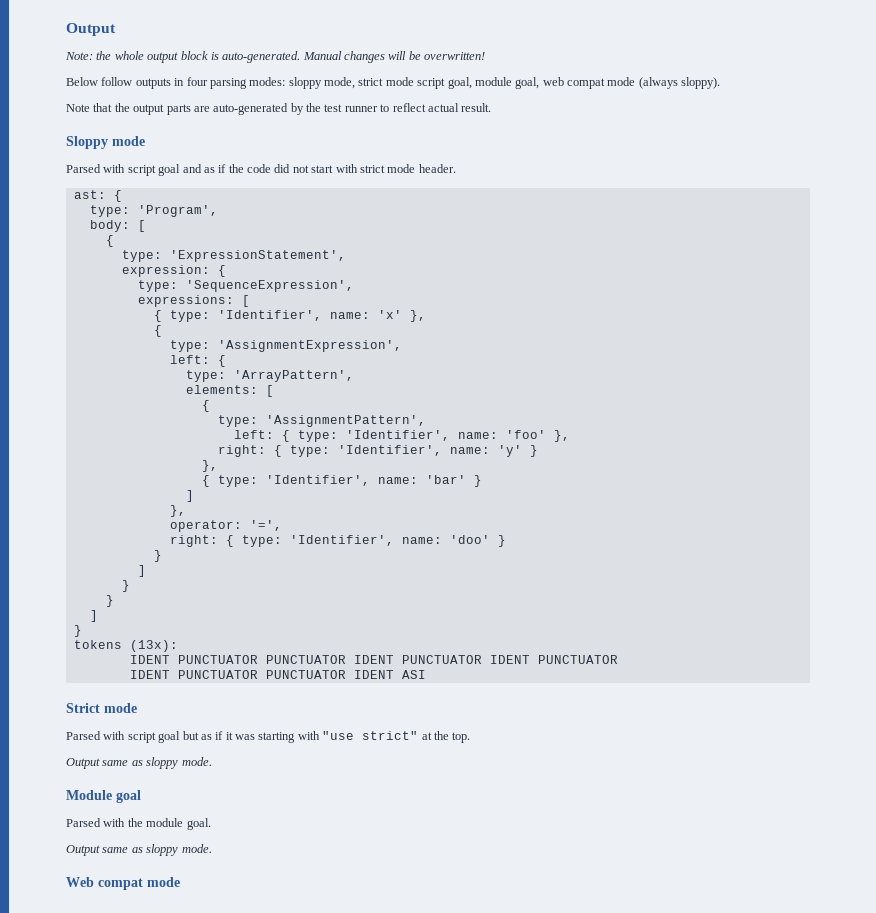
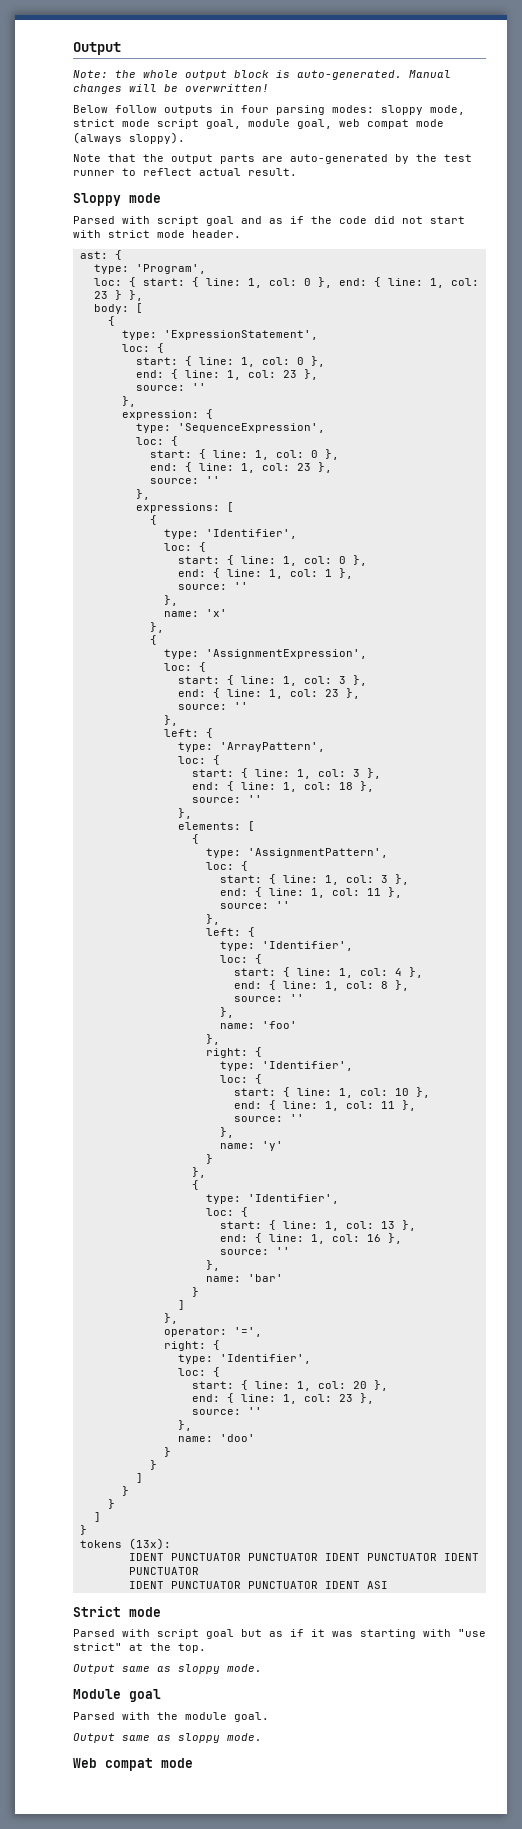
(218, 211) none -> [93,277,479,288] [93,290,143,301] // loc: { start: { line: 1, col: 0 }, end: { line: 1, col: 23 } },
[121,265,226,277] [137,280,354,292] expression: { // type: 'SequenceExpression', -> [121,343,164,353] [135,356,325,367] [135,369,318,380] [135,383,206,391] [121,396,136,407] [121,409,213,420] [135,423,325,433] [135,436,178,446] [149,449,339,460] [149,462,332,473] [149,476,220,484] [135,489,150,500] loc: { // start: { line: 1, col: 0 }, // end: { line: 1, col: 23 }, // source: '' // }, // expression: { // type: 'SequenceExpression', // loc: { // start: { line: 1, col: 0 }, // end: { line: 1, col: 23 }, // source: '' // },
[169,310,322,322] type: 'Identifier', -> [163,529,297,539] [163,542,206,552] [177,555,367,566] [177,568,353,579] [177,582,248,590] [163,595,178,606] // type: 'Identifier', // loc: { // start: { line: 1, col: 0 }, // end: { line: 1, col: 1 }, // source: '' // }, //
(402, 314) none -> (227, 613) //
[169,355,226,367] [185,370,354,382] left: { // type: 'ArrayPattern', -> [163,662,206,672] [177,675,367,686] [177,688,360,699] [177,702,248,710] [163,715,178,726] [163,728,213,738] [177,742,325,752] [177,755,220,765] [191,768,381,779] [191,781,374,792] [191,795,262,803] [177,808,192,819] loc: { // start: { line: 1, col: 3 }, // end: { line: 1, col: 23 }, // source: '' // }, // left: { // type: 'ArrayPattern', // loc: { // start: { line: 1, col: 3 }, // end: { line: 1, col: 18 }, // source: '' // },
[233,430,450,442] // left: { type: 'Identifier', -> [205,861,248,871] [219,874,409,885] [219,887,402,898] [219,901,290,909] [205,914,220,925] [205,927,255,937] [219,941,353,951] [219,954,262,964] [233,967,423,978] [233,980,409,991] [233,994,304,1002] [219,1007,234,1018] // loc: { // start: { line: 1, col: 3 }, // end: { line: 1, col: 11 }, // source: '' // }, // left: { // type: 'Identifier', // loc: { // start: { line: 1, col: 4 }, // end: { line: 1, col: 8 }, // source: '' // }, //
(546, 434) none -> (297, 1025) //
[289,445,442,457] type: 'Identifier', -> [219,1061,353,1071] [219,1074,262,1084] [233,1087,430,1098] [233,1100,416,1111] [233,1114,304,1122] [219,1127,234,1138] // type: 'Identifier', // loc: { // start: { line: 1, col: 10 }, // end: { line: 1, col: 11 }, // source: '' // }, //
(522, 451) none -> (283, 1146) //
[217,475,370,487] type: 'Identifier', -> [205,1194,339,1204] [205,1207,248,1217] [219,1220,416,1231] [219,1233,402,1244] [219,1247,290,1255] [205,1260,220,1271] // type: 'Identifier', // loc: { // start: { line: 1, col: 13 }, // end: { line: 1, col: 16 }, // source: '' // }, //
(466, 479) none -> (283, 1278) //
[241,535,394,547] type: 'Identifier', -> [177,1354,311,1364] [177,1367,220,1377] [191,1380,388,1391] [191,1393,374,1404] [191,1407,262,1415] [177,1420,192,1431] // type: 'Identifier', // loc: { // start: { line: 1, col: 20 }, // end: { line: 1, col: 23 }, // source: '' // }, //
(490, 539) none -> (255, 1438) //

